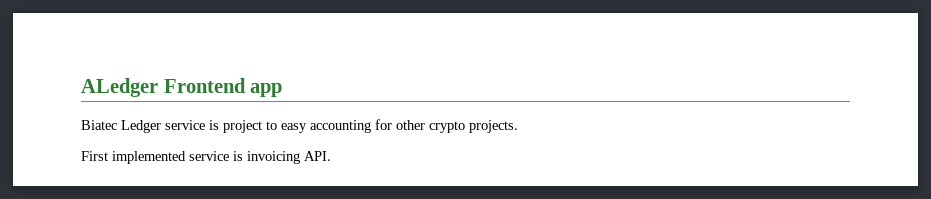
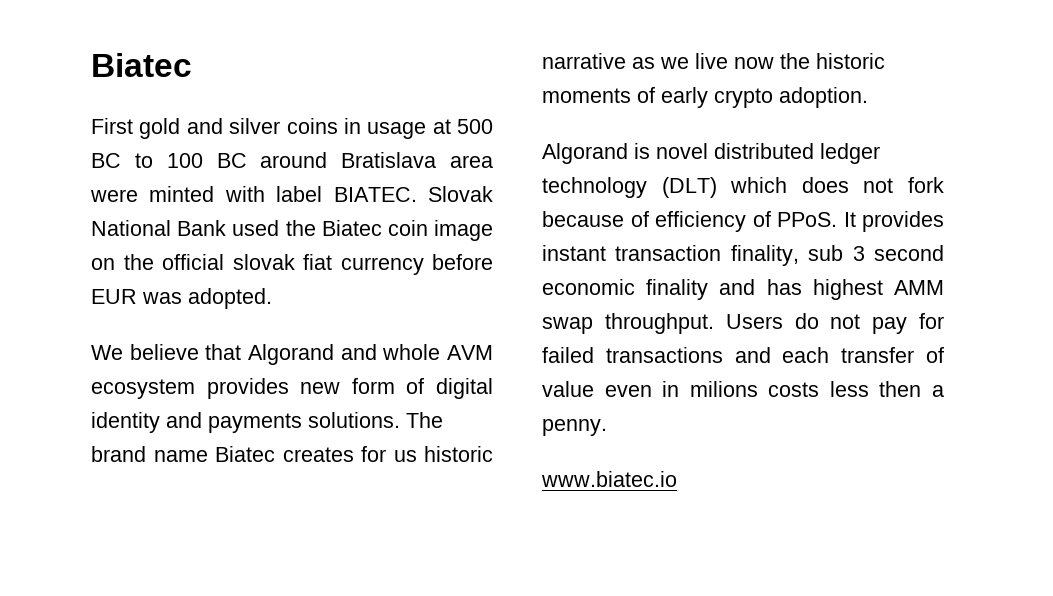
[81,78,283,97] [81,119,518,133] [81,151,331,164] ALedger Frontend app // Biatec Ledger service is project to easy accounting for other crypto projects. // First implemented service is invoicing API. -> [91,53,192,77] [91,118,493,139] [91,152,493,168] [90,186,493,202] [91,220,493,241] [91,254,493,275] [91,288,272,309] [91,344,493,365] [91,378,494,399] [91,412,443,433] [91,446,493,462] [542,53,885,69] [542,87,868,108] [542,143,880,164] [542,177,944,198] [542,211,944,232] [542,245,944,266] [542,279,944,300] [542,313,944,334] [542,347,944,363] [542,381,944,397] [542,419,607,436] [541,471,677,487] Biatec // First gold and silver coins in usage at 500 BC to 100 BC around Bratislava area were minted with label BIATEC. Slovak National Bank used the Biatec coin image on the official slovak fiat currency before EUR was adopted. // We believe that Algorand and whole AVM ecosystem provides new form of digital identity and payments solutions. The brand name Biatec creates for us historic narrative as we live now the historic moments of early crypto adoption. // Algorand is novel distributed ledger technology (DLT) which does not fork because of efficiency of PPoS. It provides instant transaction finality, sub 3 second economic finality and has highest AMM swap throughput. Users do not pay for failed transactions and each transfer of value even in milions costs less then a penny. // www.biatec.io

